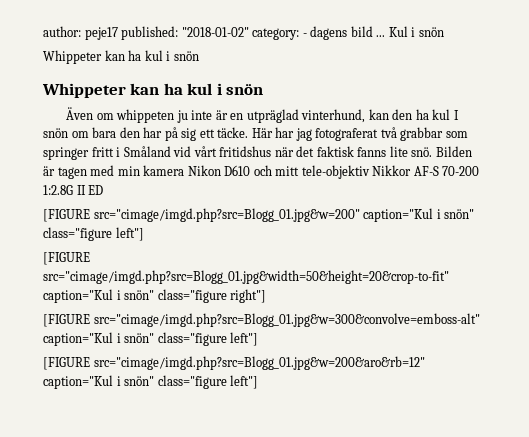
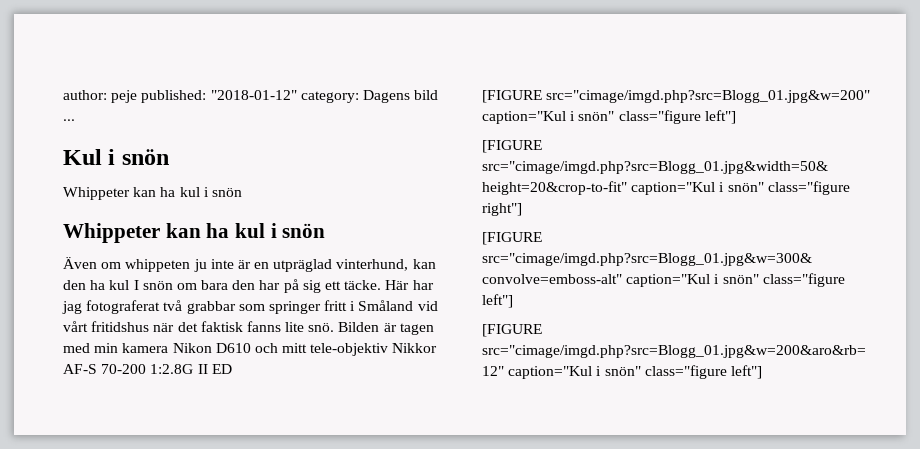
[84,26,348,40] peje17 published: "2018-01-02" category: - dagens -> [111,90,410,103] peje published: "2018-01-12" category: Dagens
(386, 36) none -> (75, 120) //

